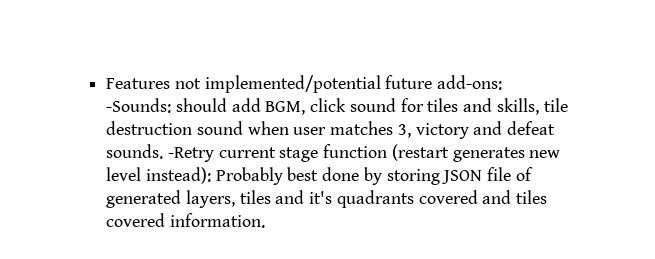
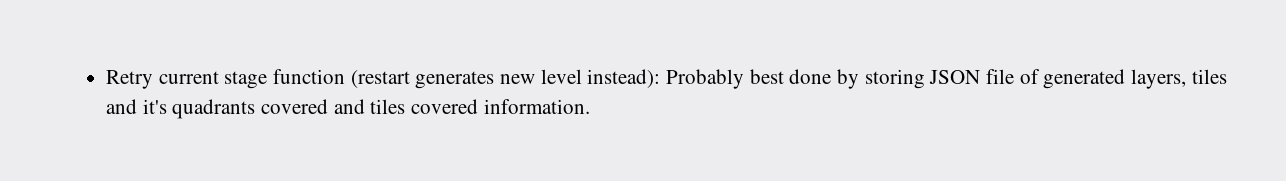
[106,75,503,93] [106,98,568,115] [106,121,556,139] [106,144,214,162] Features not implemented/potential future add-ons: -Sounds: should add BGM, click sound for tiles and skills, tile destruction sound when user matches 3, victory and defeat sounds. -Retry -> [106,70,154,89] Retry

